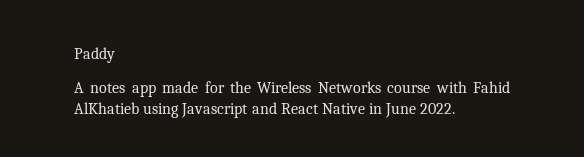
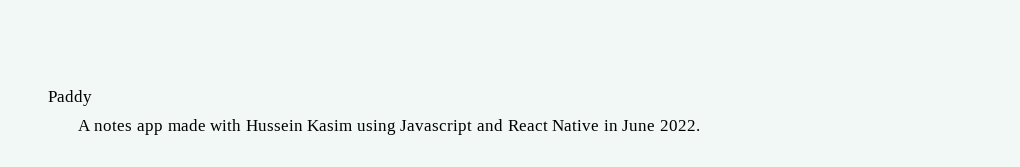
[204,81,510,93] [74,102,139,114] for the Wireless Networks course with Fahid AlKhatieb -> [210,119,353,131] with Hussein Kasim

